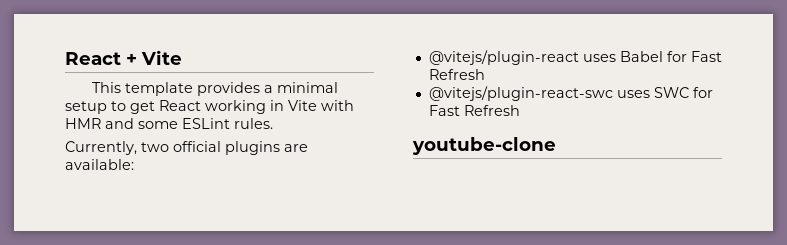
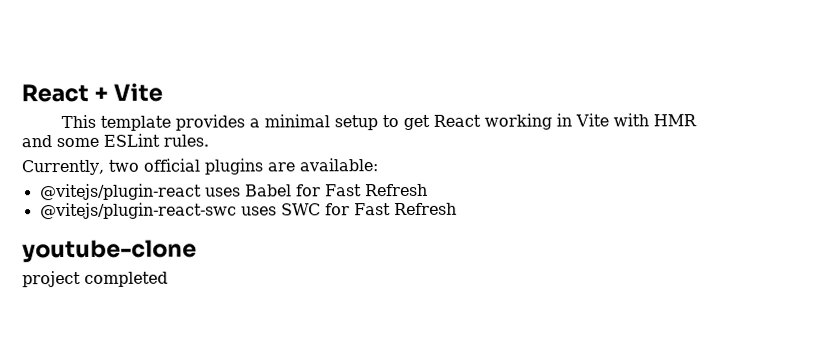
(556, 146) none -> [22,270,168,288] // project completed

